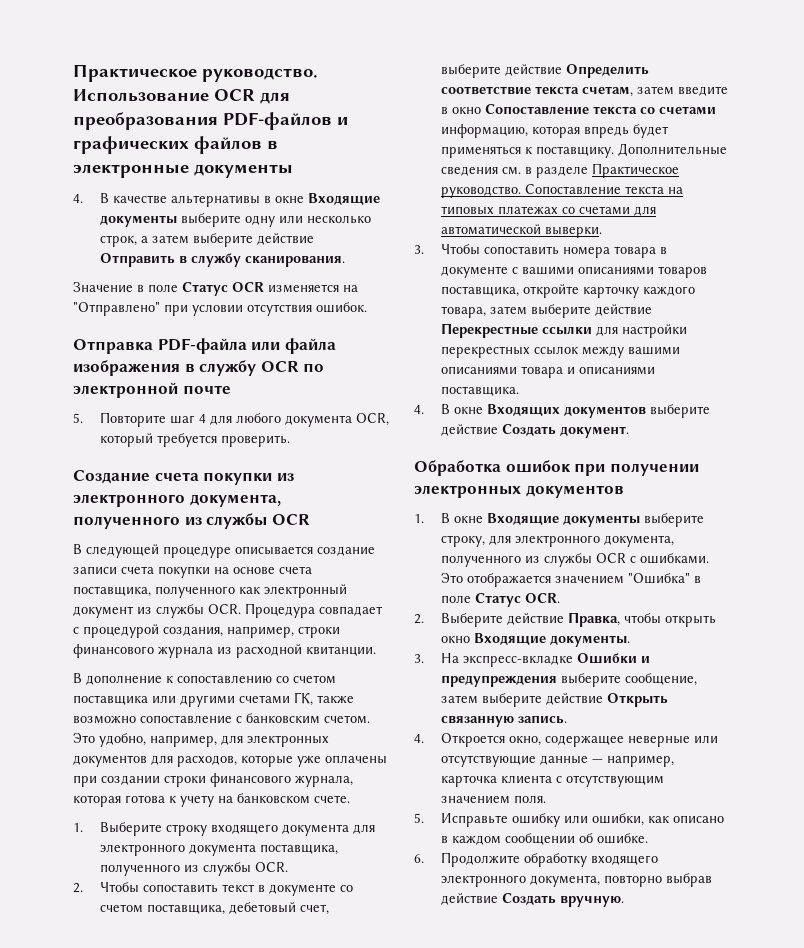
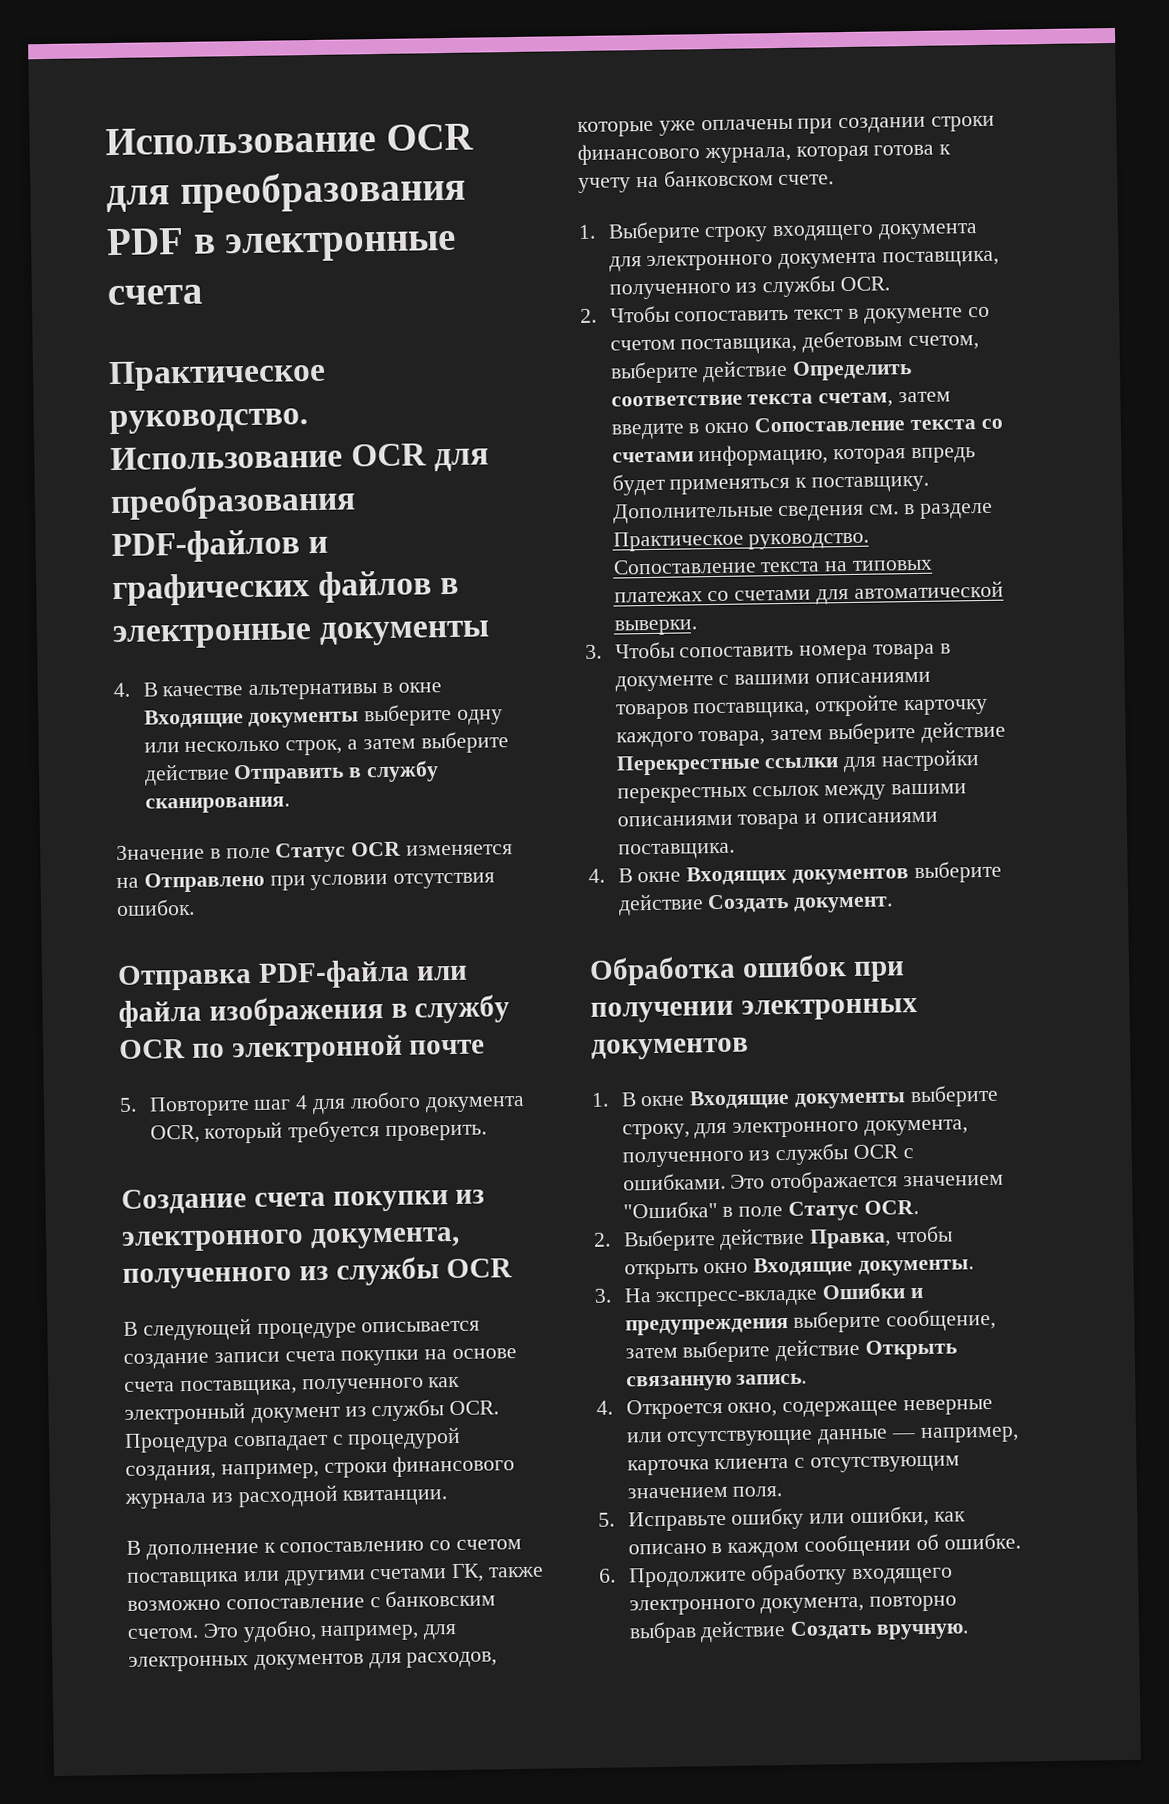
(73, 73) none -> [105,123,474,156] [106,170,466,213] [106,227,457,263] [107,284,203,306] Использование OCR для преобразования PDF в электронные счета //
[73,302,160,316] "Отправлено" -> [143,871,265,893] Отправлено
[228,902,329,915] дебетовый счет, -> [802,330,979,353] дебетовым счетом,

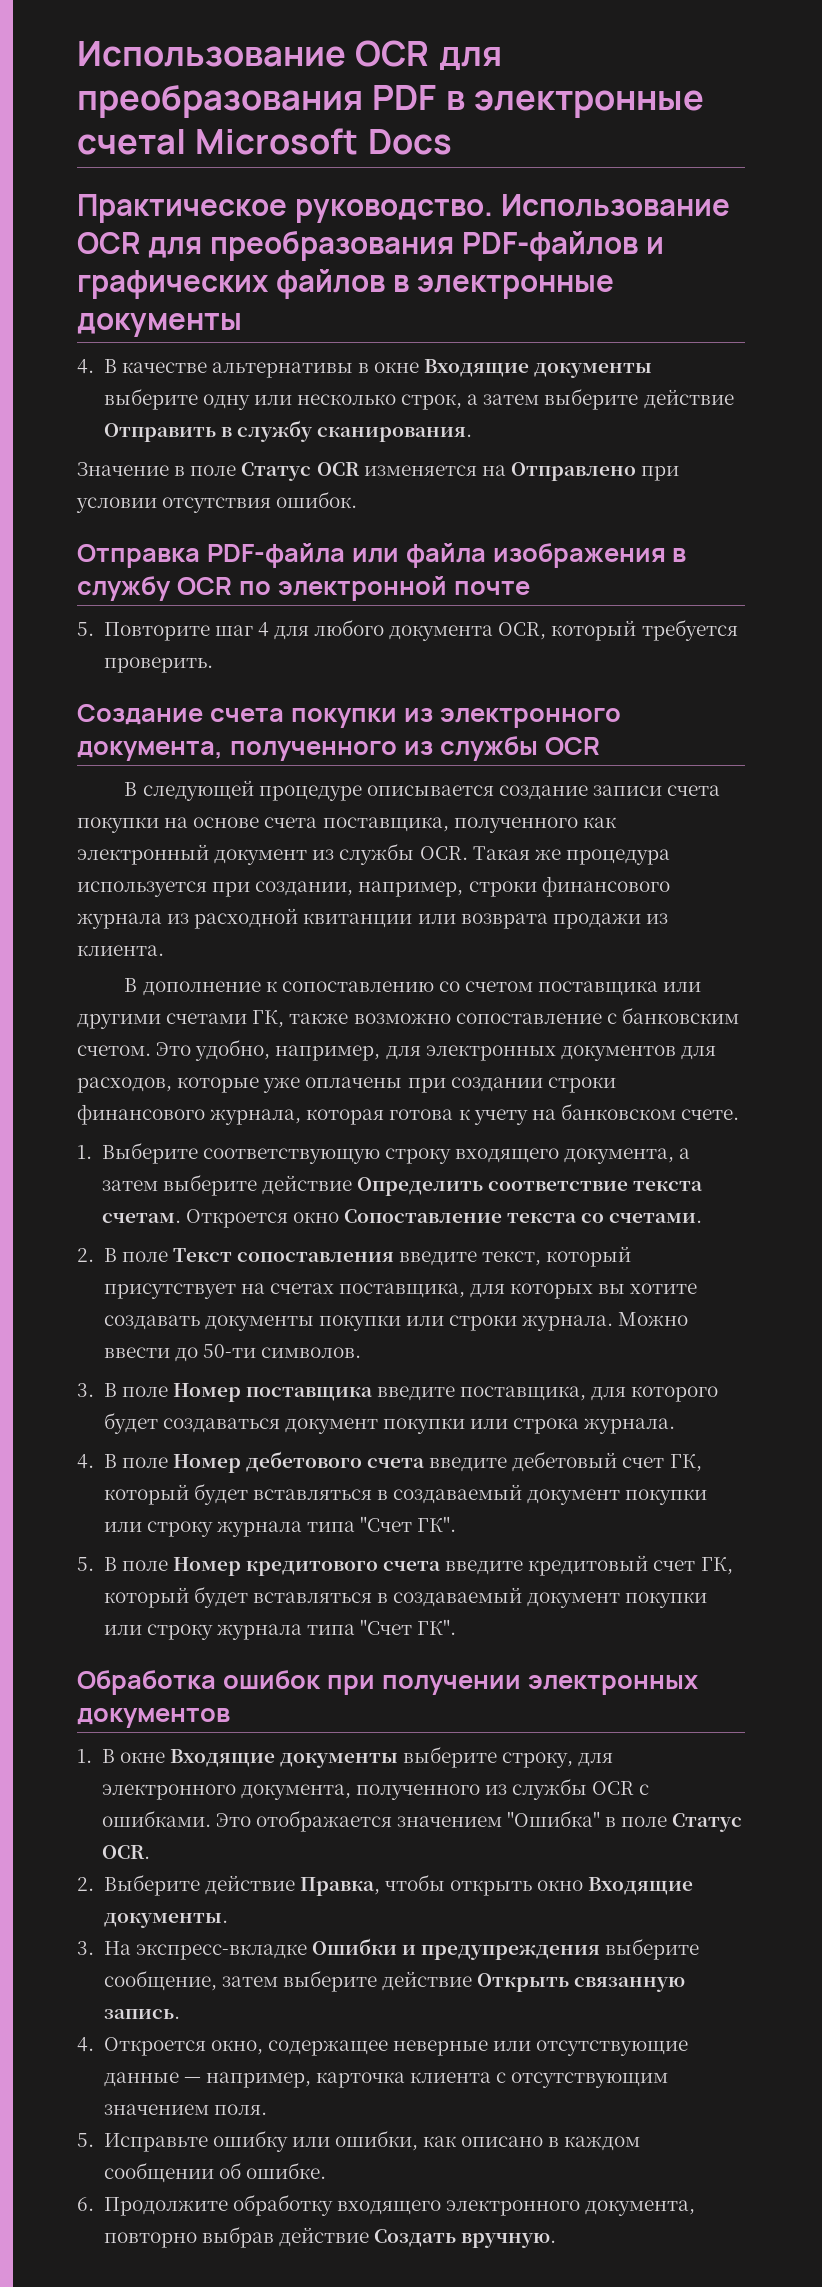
[107,284,203,306] счета -> [77,128,452,155] счета| Microsoft Docs
[124,1426,462,1453] [125,1464,216,1481] Процедура совпадает с процедурой создания, -> [472,846,670,865] [77,881,354,897] Такая же процедура используется при создании,
[342,1489,449,1506] квитанции. -> [303,913,668,929] [77,945,164,956] квитанции или возврата продажи из клиента.
(701, 232) none -> [202,1148,380,1164] соответствующую
[877,223,978,240] [608,250,999,272] [608,275,890,300] [580,305,990,324] [609,330,979,355] документа для электронного документа поставщика, полученного из службы OCR. // 2. Чтобы сопоставить текст в документе со счетом поставщика, дебетовым счетом, -> [564,1148,691,1164] [101,1180,158,1191] документа, а затем
[818,391,951,408] [610,416,1003,440] [611,444,976,467] [611,473,929,496] [612,502,993,524] [612,530,870,552] [612,558,933,575] [613,580,1004,605] [613,619,697,636] [585,641,951,661] [614,671,931,692] [615,694,988,720] [615,720,1006,748] [615,749,980,776] [616,783,967,804] [616,811,938,830] [617,842,735,860] [588,860,1002,886] [617,893,894,916] счетам, затем введите в окно Сопоставление текста со счетами информацию, которая впредь будет применяться к поставщику. Дополнительные сведения см. в разделе Практическое руководство. Сопоставление текста на типовых платежах со счетами для автоматической выверки. // 3. Чтобы сопоставить номера товара в документе с вашими описаниями товаров поставщика, откройте карточку каждого товара, затем выберите действие Перекрестные ссылки для настройки перекрестных ссылок между вашими описаниями товара и описаниями поставщика. // 4. В окне Входящих документов выберите действие Создать документ. -> [101,1209,703,1228] [77,1246,632,1267] [103,1283,698,1299] [103,1312,689,1331] [103,1344,361,1362] [77,1383,719,1402] [103,1412,676,1434] [77,1451,702,1473] [103,1483,708,1505] [103,1516,457,1537] [77,1555,733,1576] [103,1586,708,1608] [103,1619,457,1640] счетам. Откроется окно Сопоставление текста со счетами. // 2. В поле Текст сопоставления введите текст, который присутствует на счетах поставщика, для которых вы хотите создавать документы покупки или строки журнала. Можно ввести до 50-ти символов. // 3. В поле Номер поставщика введите поставщика, для которого будет создаваться документ покупки или строка журнала. // 4. В поле Номер дебетового счета введите дебетовый счет ГК, который будет вставляться в создаваемый документ покупки или строку журнала типа "Счет ГК". // 5. В поле Номер кредитового счета введите кредитовый счет ГК, который будет вставляться в создаваемый документ покупки или строку журнала типа "Счет ГК".

